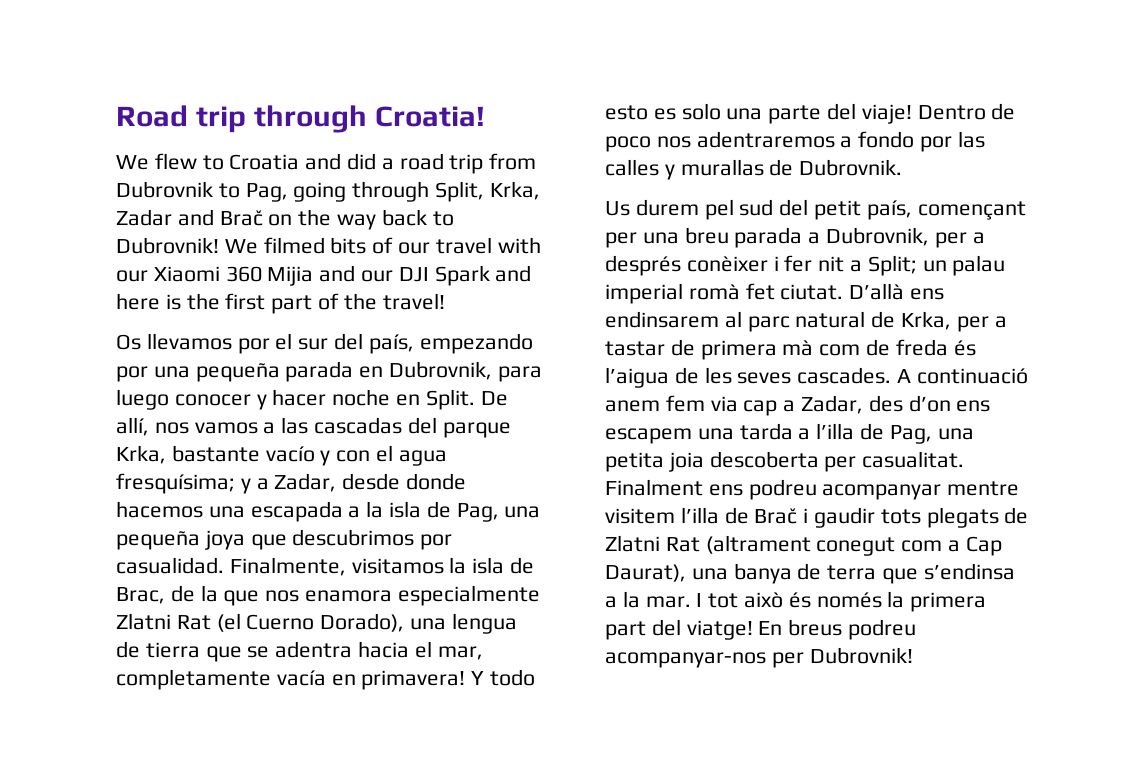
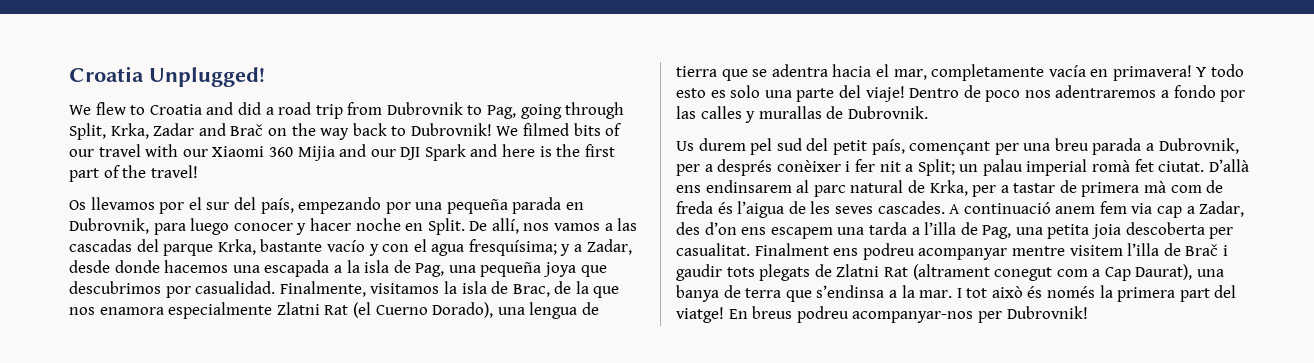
[116,105,485,133] Road trip through Croatia! -> [69,66,265,87] Croatia Unplugged!

